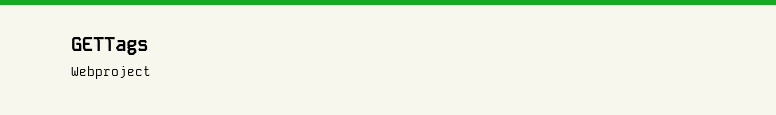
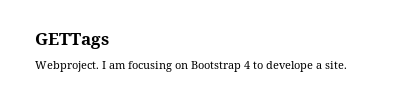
[71,66,151,79] Webproject -> [35,61,347,72] Webproject. I am focusing on Bootstrap 4 to develope a site.

